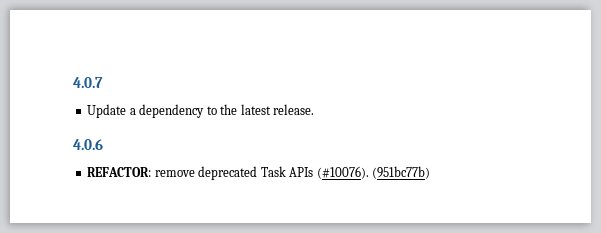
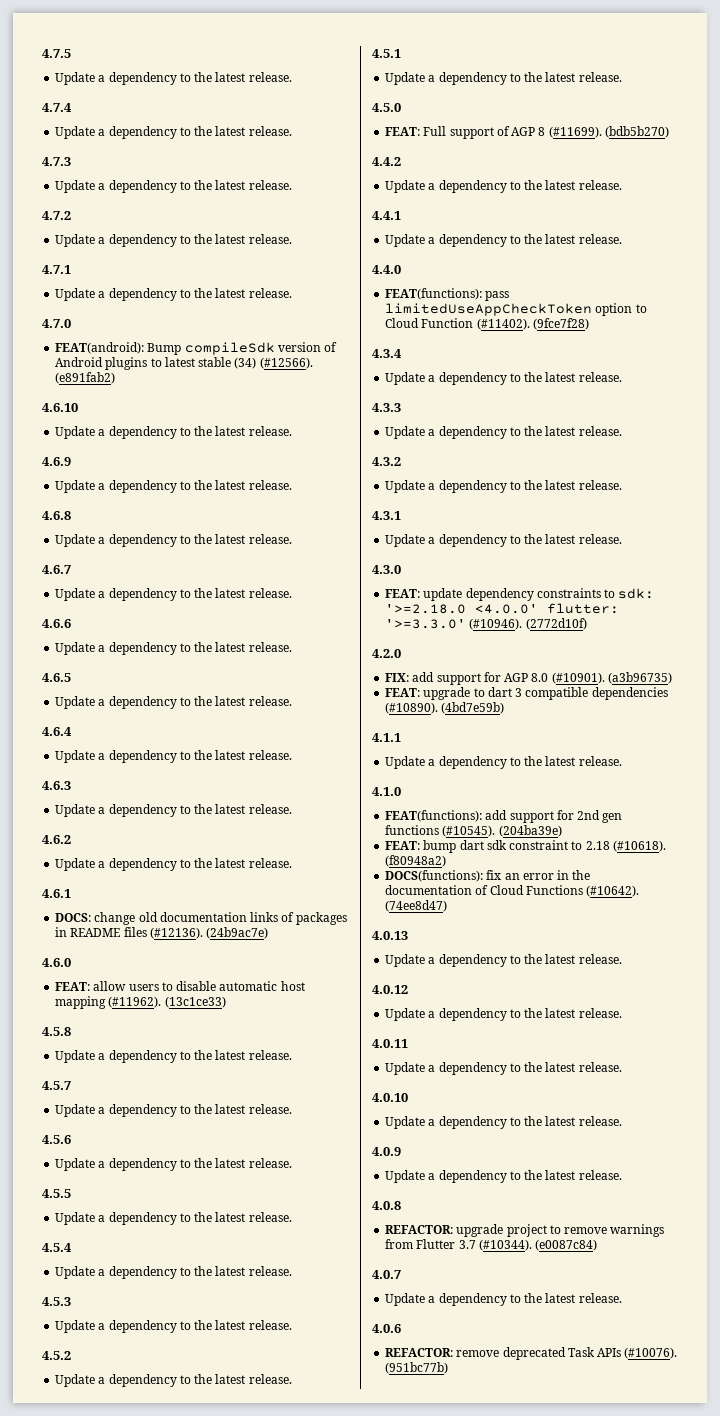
(73, 82) none -> [42,49,71,58] [55,72,292,85] [42,103,72,112] [55,126,292,139] [42,157,71,166] [55,180,292,193] [42,211,71,220] [55,234,292,247] [42,265,71,274] [55,288,292,301] [42,319,71,328] [55,342,338,355] [55,357,313,370] [55,372,116,384] [42,403,78,412] [55,426,292,439] [42,457,71,466] [55,480,292,493] [42,511,71,520] [55,534,292,547] [42,565,71,574] [55,588,292,601] [42,619,71,628] [55,642,292,655] [42,673,71,682] [55,696,292,709] [42,727,72,736] [55,750,292,763] [42,781,71,790] [55,804,292,817] [42,835,71,844] [55,858,292,871] [42,889,71,898] [55,912,347,925] [55,927,269,939] [42,958,71,967] [55,981,305,991] [55,996,226,1009] [42,1027,71,1036] [55,1050,292,1063] [42,1081,71,1090] [55,1104,292,1117] [42,1135,71,1144] [55,1158,292,1171] [42,1189,71,1198] [55,1212,292,1225] [42,1243,72,1252] [55,1266,292,1279] [42,1297,71,1306] [55,1320,292,1333] [42,1351,71,1360] [55,1374,292,1387] [372,49,401,58] [385,72,622,85] [372,103,401,112] [385,126,669,139] [372,157,401,166] [385,180,622,193] [372,211,401,220] [385,234,622,247] [372,265,401,274] [385,288,510,301] [385,303,647,316] [385,318,589,330] [372,349,402,358] [385,372,622,385] [372,403,401,412] [385,426,622,439] [372,457,401,466] [385,480,622,493] [372,511,401,520] [385,534,622,547] [372,565,401,574] [385,588,655,601] [385,603,620,614] [385,618,587,630] [372,649,401,658] [385,672,672,685] [385,687,668,700] [385,702,505,714] [372,733,401,742] [385,756,622,769] [372,787,401,796] [385,810,623,823] [385,825,562,837] [385,840,666,853] [385,855,447,867] [385,870,591,882] [385,885,640,897] [385,900,448,912] [372,931,408,940] [385,954,622,967] [372,985,408,994] [385,1008,622,1021] [372,1039,408,1048] [385,1062,622,1075] [372,1093,408,1102] [385,1116,622,1129] [372,1147,401,1156] [385,1170,622,1183] [372,1201,401,1210] [385,1224,665,1237] [385,1239,598,1251] 4.7.5 // Update a dependency to the latest release. // 4.7.4 // Update a dependency to the latest release. // 4.7.3 // Update a dependency to the latest release. // 4.7.2 // Update a dependency to the latest release. // 4.7.1 // Update a dependency to the latest release. // 4.7.0 // FEAT(android): Bump compileSdk version of Android plugins to latest stable (34) (#12566). (e891fab2) // 4.6.10 // Update a dependency to the latest release. // 4.6.9 // Update a dependency to the latest release. // 4.6.8 // Update a dependency to the latest release. // 4.6.7 // Update a dependency to the latest release. // 4.6.6 // Update a dependency to the latest release. // 4.6.5 // Update a dependency to the latest release. // 4.6.4 // Update a dependency to the latest release. // 4.6.3 // Update a dependency to the latest release. // 4.6.2 // Update a dependency to the latest release. // 4.6.1 // DOCS: change old documentation links of packages in README files (#12136). (24b9ac7e) // 4.6.0 // FEAT: allow users to disable automatic host mapping (#11962). (13c1ce33) // 4.5.8 // Update a dependency to the latest release. // 4.5.7 // Update a dependency to the latest release. // 4.5.6 // Update a dependency to the latest release. // 4.5.5 // Update a dependency to the latest release. // 4.5.4 // Update a dependency to the latest release. // 4.5.3 // Update a dependency to the latest release. // 4.5.2 // Update a dependency to the latest release. // 4.5.1 // Update a dependency to the latest release. // 4.5.0 // FEAT: Full support of AGP 8 (#11699). (bdb5b270) // 4.4.2 // Update a dependency to the latest release. // 4.4.1 // Update a dependency to the latest release. // 4.4.0 // FEAT(functions): pass limitedUseAppCheckToken option to Cloud Function (#11402). (9fce7f28) // 4.3.4 // Update a dependency to the latest release. // 4.3.3 // Update a dependency to the latest release. // 4.3.2 // Update a dependency to the latest release. // 4.3.1 // Update a dependency to the latest release. // 4.3.0 // FEAT: update dependency constraints to sdk: '>=2.18.0 <4.0.0' flutter: '>=3.3.0' (#10946). (2772d10f) // 4.2.0 // FIX: add support for AGP 8.0 (#10901). (a3b96735) // FEAT: upgrade to dart 3 compatible dependencies (#10890). (4bd7e59b) // 4.1.1 // Update a dependency to the latest release. // 4.1.0 // FEAT(functions): add support for 2nd gen functions (#10545). (204ba39e) // FEAT: bump dart sdk constraint to 2.18 (#10618). (f80948a2) // DOCS(functions): fix an error in the documentation of Cloud Functions (#10642). (74ee8d47) // 4.0.13 // Update a dependency to the latest release. // 4.0.12 // Update a dependency to the latest release. // 4.0.11 // Update a dependency to the latest release. // 4.0.10 // Update a dependency to the latest release. // 4.0.9 // Update a dependency to the latest release. // 4.0.8 // REFACTOR: upgrade project to remove warnings from Flutter 3.7 (#10344). (e0087c84) //

